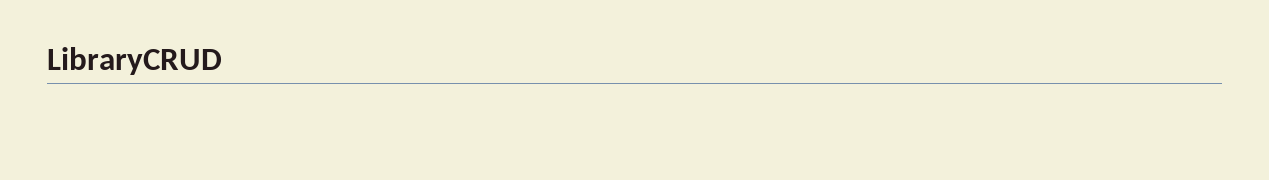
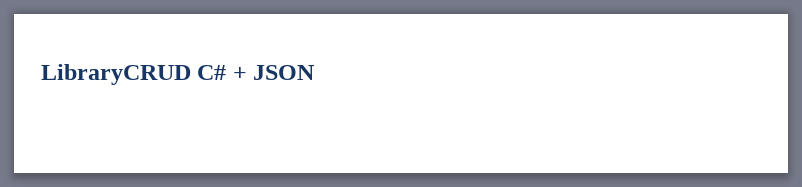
(222, 61) none -> [197,65,316,80] C# + JSON

